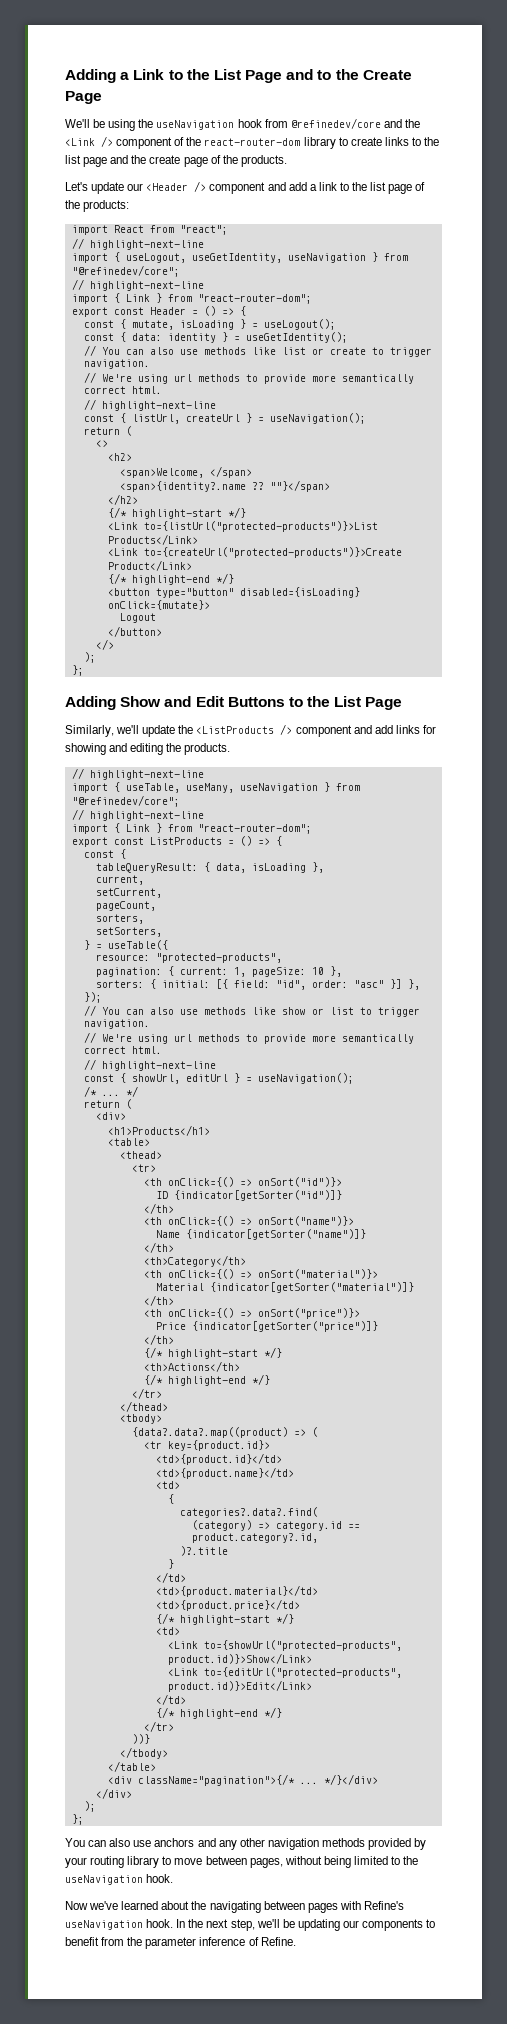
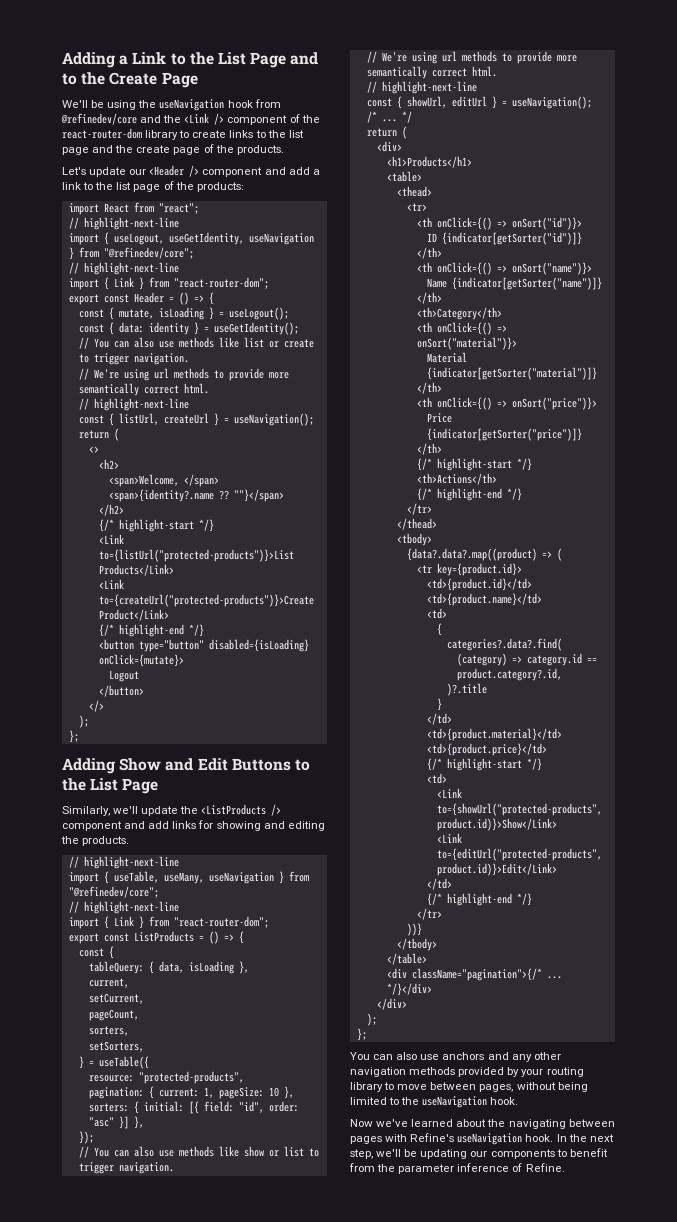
[95,863,198,873] tableQueryResult: -> [88,961,144,974] tableQuery:

